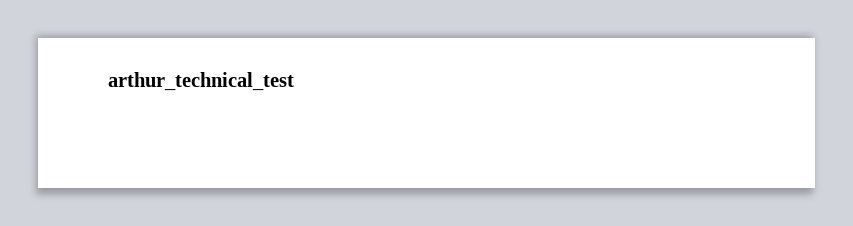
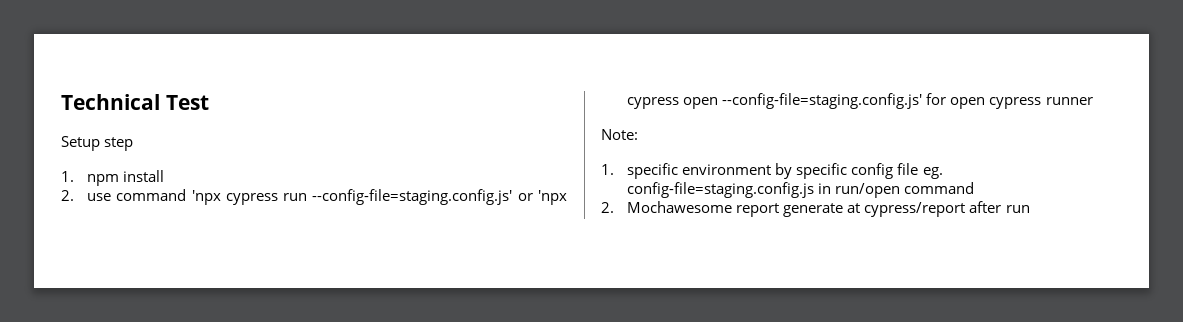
[108,72,294,91] arthur_technical_test -> [61,94,209,110] [61,136,134,151] [61,170,165,186] [61,189,567,205] [627,93,1093,109] [601,129,638,140] [601,163,943,179] [627,182,975,198] [601,201,1030,217] Technical Test // Setup step // 1. npm install // 2. use command 'npx cypress run --config-file=staging.config.js' or 'npx cypress open --config-file=staging.config.js' for open cypress runner // Note: // 1. specific environment by specific config file eg. config-file=staging.config.js in run/open command // 2. Mochawesome report generate at cypress/report after run

